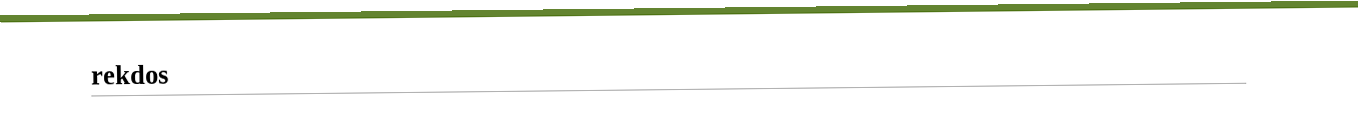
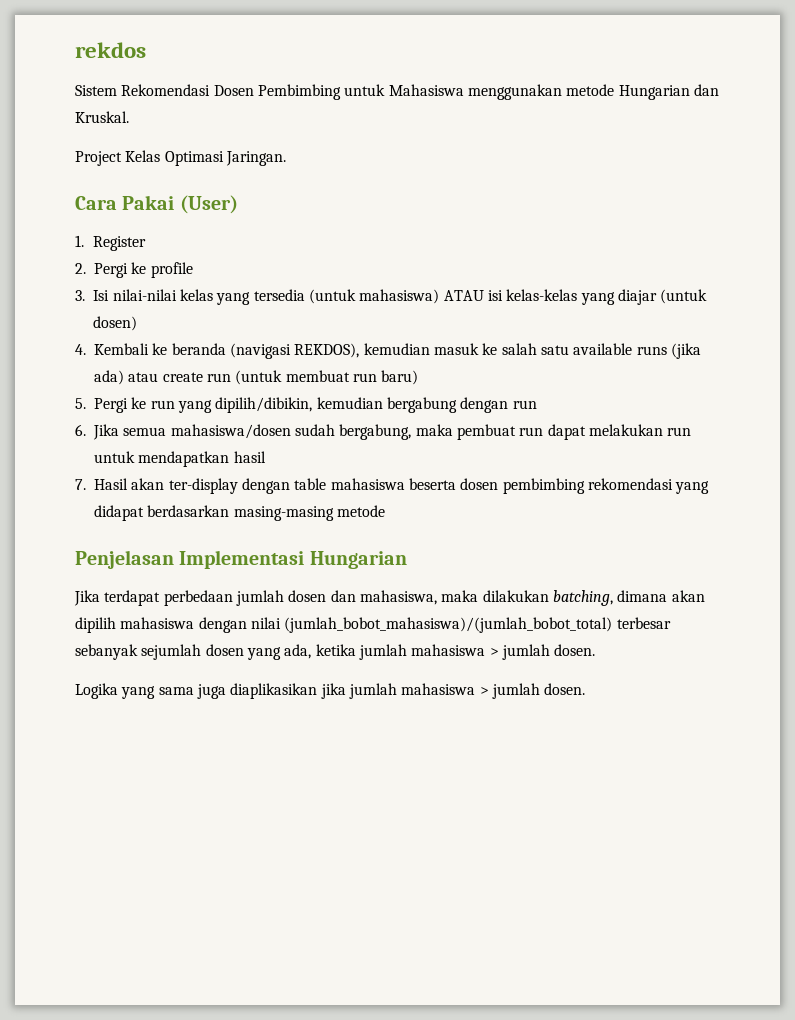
(169, 74) none -> [75,84,719,100] [75,111,129,123] [75,150,286,166] [75,195,238,214] [75,235,147,251] [75,262,193,278] [75,289,708,305] [93,316,138,331] [75,343,701,359] [94,370,419,385] [75,397,537,413] [75,424,692,440] [94,451,266,467] [75,478,710,494] [94,505,385,521] [75,550,407,569] [74,590,705,606] [75,617,671,633] [75,644,596,660] [75,683,586,699] // Sistem Rekomendasi Dosen Pembimbing untuk Mahasiswa menggunakan metode Hungarian dan Kruskal. // Project Kelas Optimasi Jaringan. // Cara Pakai (User) // 1. Register // 2. Pergi ke profile // 3. Isi nilai-nilai kelas yang tersedia (untuk mahasiswa) ATAU isi kelas-kelas yang diajar (untuk dosen) // 4. Kembali ke beranda (navigasi REKDOS), kemudian masuk ke salah satu available runs (jika ada) atau create run (untuk membuat run baru) // 5. Pergi ke run yang dipilih/dibikin, kemudian bergabung dengan run // 6. Jika semua mahasiswa/dosen sudah bergabung, maka pembuat run dapat melakukan run untuk mendapatkan hasil // 7. Hasil akan ter-display dengan table mahasiswa beserta dosen pembimbing rekomendasi yang didapat berdasarkan masing-masing metode // Penjelasan Implementasi Hungarian // Jika terdapat perbedaan jumlah dosen dan mahasiswa, maka dilakukan batching, dimana akan dipilih mahasiswa dengan nilai (jumlah_bobot_mahasiswa)/(jumlah_bobot_total) terbesar sebanyak sejumlah dosen yang ada, ketika jumlah mahasiswa > jumlah dosen. // Logika yang sama juga diaplikasikan jika jumlah mahasiswa > jumlah dosen.

